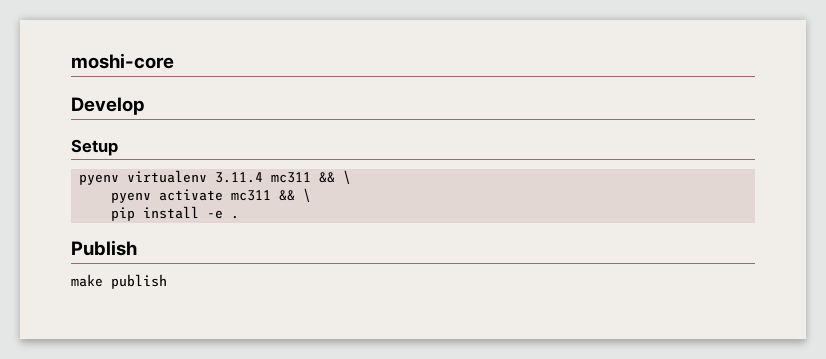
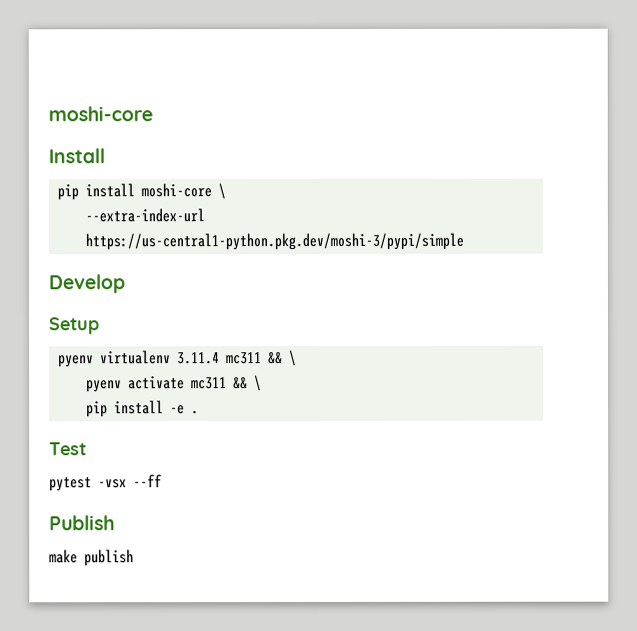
[71,53,174,69] moshi-core -> [48,106,153,122] [48,148,105,164] [57,183,226,201] [85,208,205,223] [85,232,464,251] moshi-core // Install // pip install moshi-core \ // --extra-index-url https://us-central1-python.pkg.dev/moshi-3/pypi/simple
(240, 217) none -> [49,442,87,456] [49,474,162,492] // Test // pytest -vsx --ff

